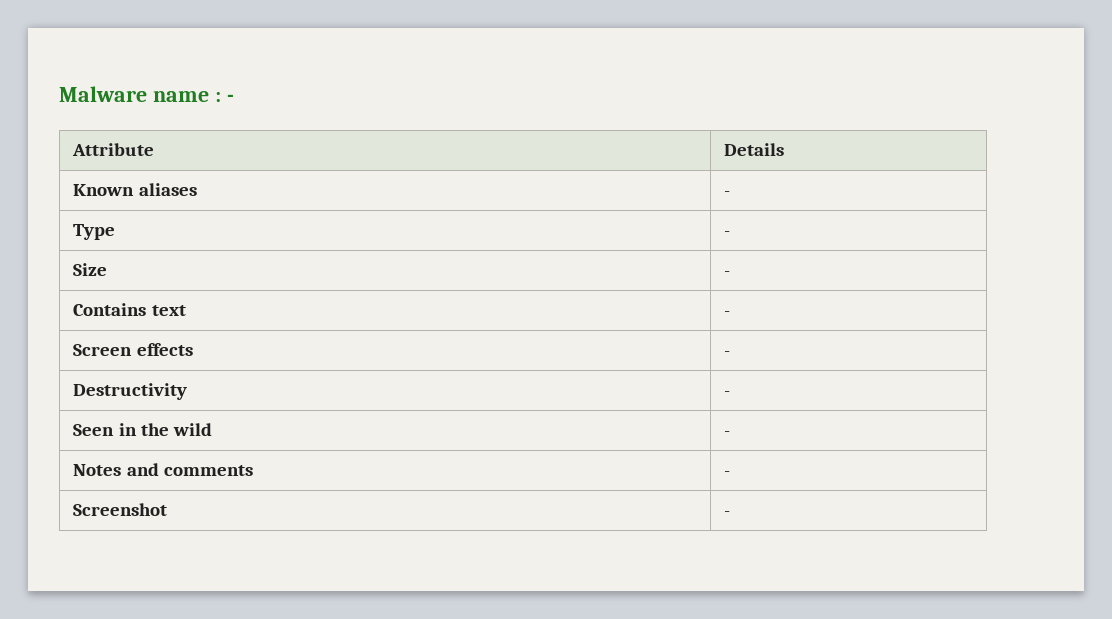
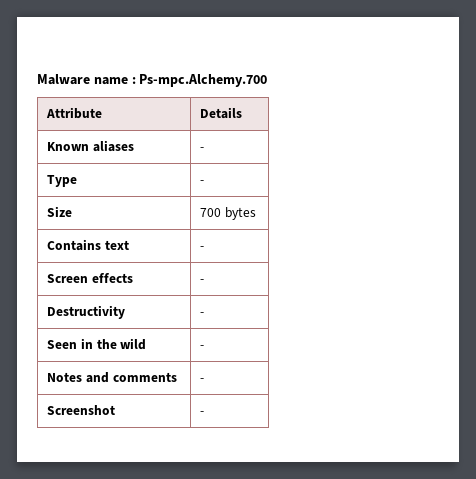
[226,94,234,102] - -> [139,74,268,87] Ps-mpc.Alchemy.700
[724,271,731,276] - -> [200,207,256,220] 700 bytes

